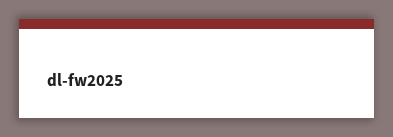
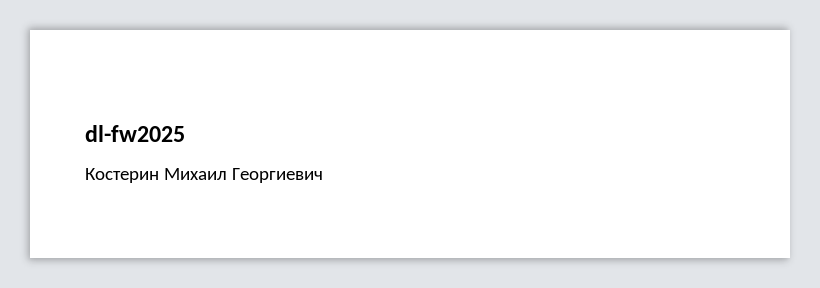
(123, 80) none -> [85,168,323,183] // Костерин Михаил Георгиевич

